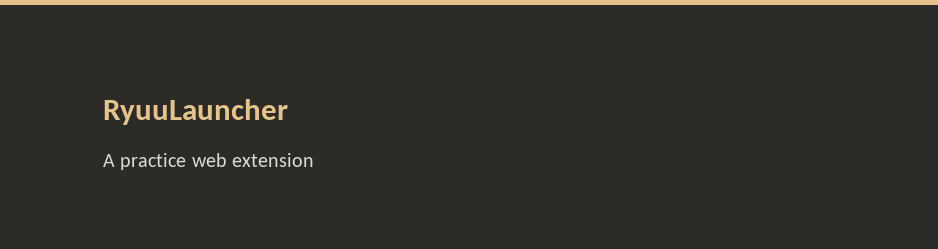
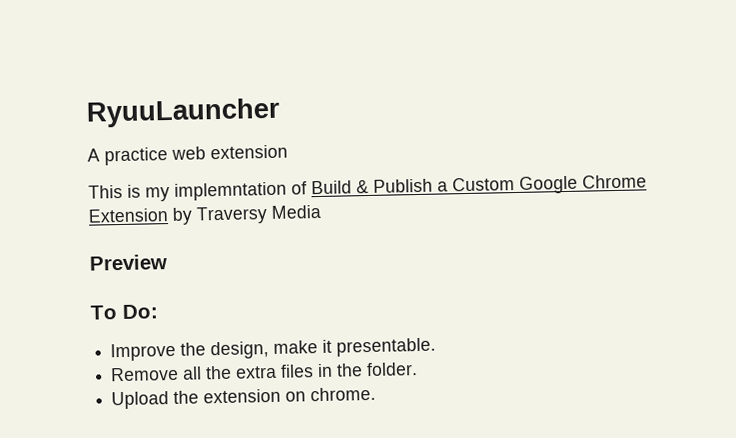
(315, 160) none -> [88,174,647,202] [88,204,321,225] [89,254,167,271] [90,304,158,320] [110,337,437,362] [110,362,419,382] [111,386,377,410] // This is my implemntation of Build & Publish a Custom Google Chrome Extension by Traversy Media // Preview // To Do: // Improve the design, make it presentable. // Remove all the extra files in the folder. // Upload the extension on chrome.

